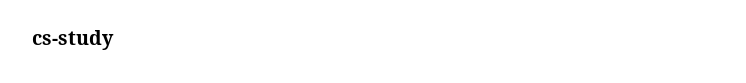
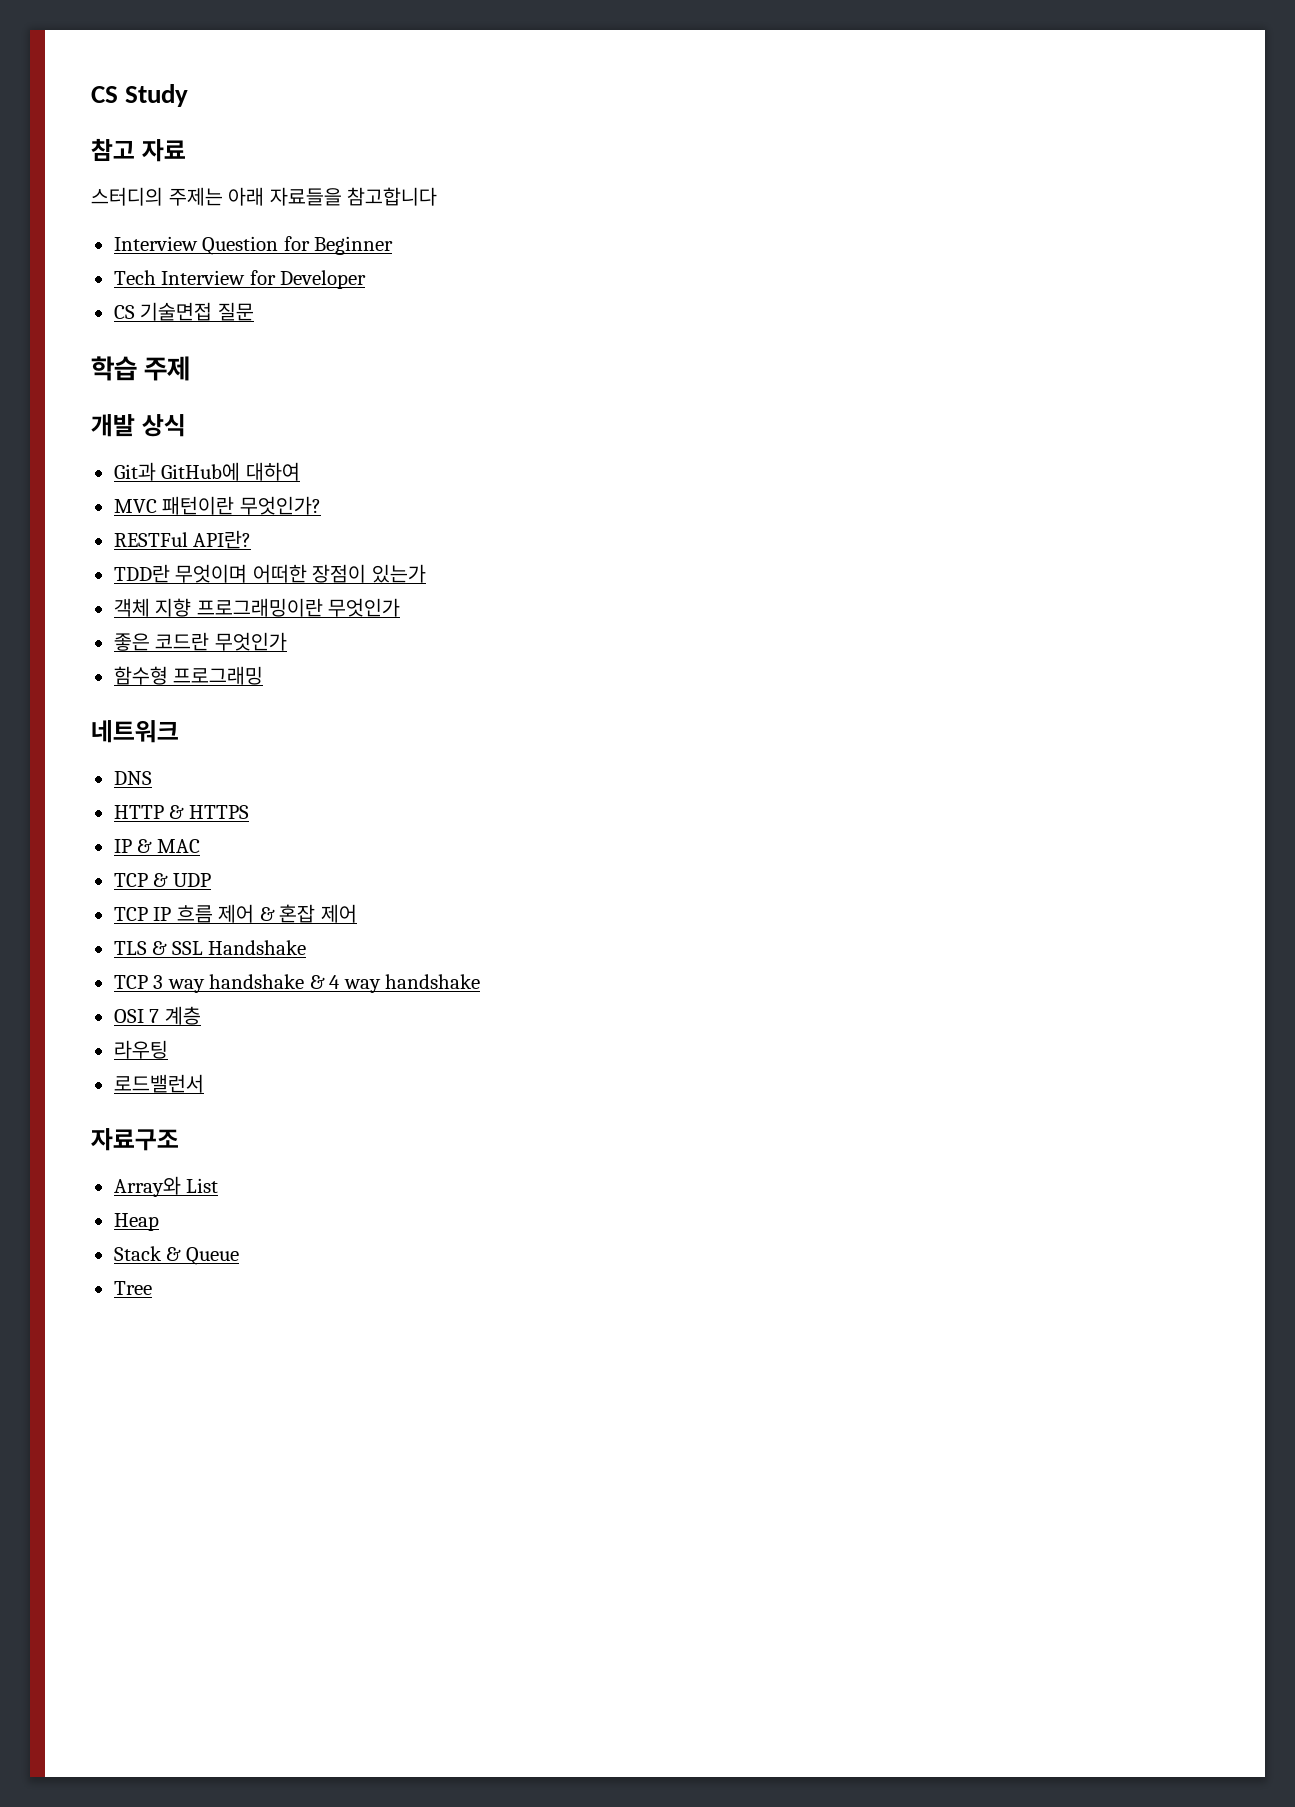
[32,30,114,50] cs-study -> [91,84,189,107] [91,138,186,162] [91,187,438,206] [113,236,394,255] [113,270,367,289] [113,302,254,321] [91,356,191,381] [91,414,186,437] [113,462,300,481] [113,496,321,515] [113,530,252,549] [113,564,426,583] [113,598,401,617] [113,632,287,651] [113,666,264,685] [91,720,179,743] [113,771,152,785] [113,805,249,819] [113,839,200,853] [113,873,211,887] [113,904,357,923] [113,940,307,955] [113,974,481,993] [113,1006,201,1025] [113,1040,168,1059] [113,1074,204,1093] [91,1128,179,1151] [113,1176,219,1197] [113,1213,159,1231] [113,1246,239,1265] [113,1281,152,1295] CS Study // 참고 자료 // 스터디의 주제는 아래 자료들을 참고합니다 // Interview Question for Beginner // Tech Interview for Developer // CS 기술면접 질문 // 학습 주제 // 개발 상식 // Git과 GitHub에 대하여 // MVC 패턴이란 무엇인가? // RESTFul API란? // TDD란 무엇이며 어떠한 장점이 있는가 // 객체 지향 프로그래밍이란 무엇인가 // 좋은 코드란 무엇인가 // 함수형 프로그래밍 // 네트워크 // DNS // HTTP & HTTPS // IP & MAC // TCP & UDP // TCP IP 흐름 제어 & 혼잡 제어 // TLS & SSL Handshake // TCP 3 way handshake & 4 way handshake // OSI 7 계층 // 라우팅 // 로드밸런서 // 자료구조 // Array와 List // Heap // Stack & Queue // Tree

